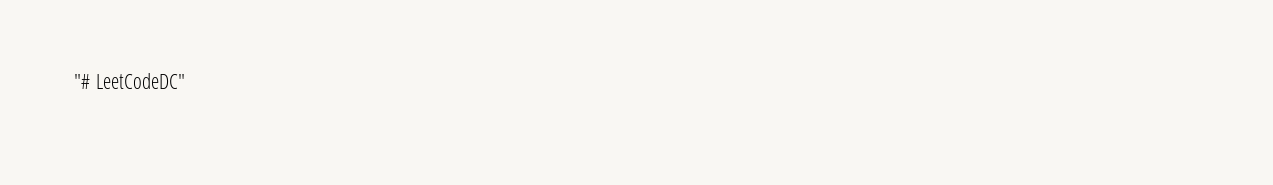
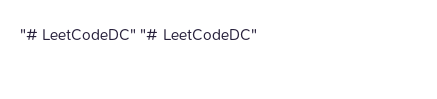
[74,73,185,89] "# LeetCodeDC" -> [20,28,257,41] "# LeetCodeDC" "# LeetCodeDC"

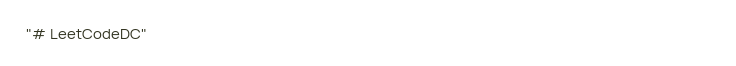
[20,28,257,41] "# LeetCodeDC" "# LeetCodeDC" -> [26,29,148,39] "# LeetCodeDC"

